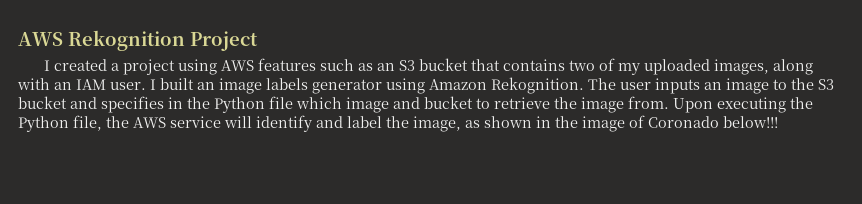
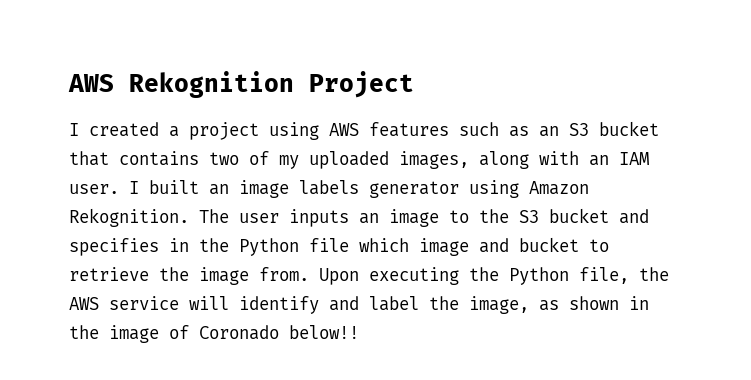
[723,116,778,128] below!!! -> [289,325,359,339] below!!

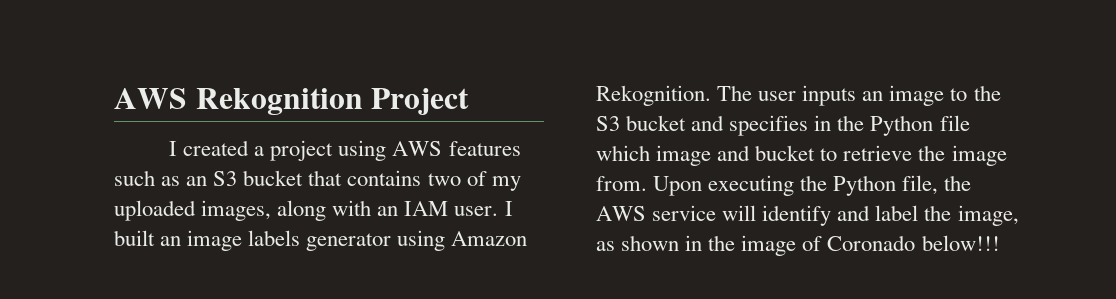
[289,325,359,339] below!! -> [921,235,1000,251] below!!!

